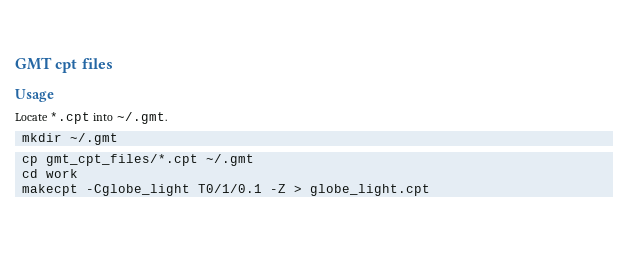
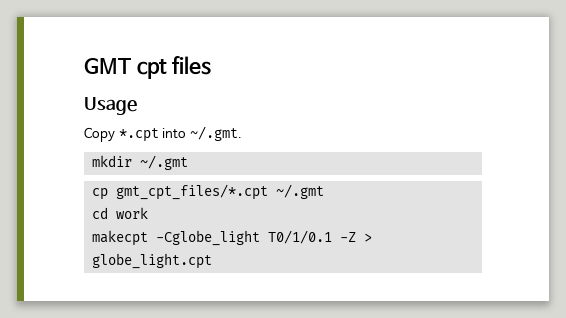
[15,113,48,121] Locate -> [84,127,115,142] Copy

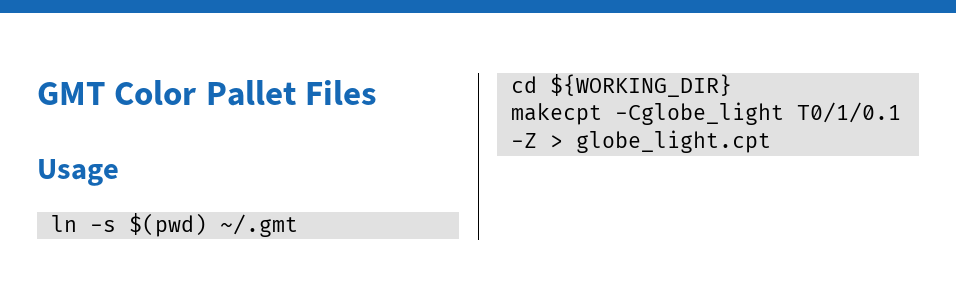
[136,56,212,79] [84,97,137,115] [84,126,242,142] [91,155,188,170] [91,184,268,200] cpt files // Usage // Copy *.cpt into ~/.gmt. // mkdir ~/.gmt // cp gmt_cpt_files/*.cpt -> [114,80,378,106] [37,159,119,186] [50,213,207,237] Color Pallet Files // Usage // ln -s $(pwd)
[115,207,148,219] work -> [549,74,732,97] ${WORKING_DIR}

